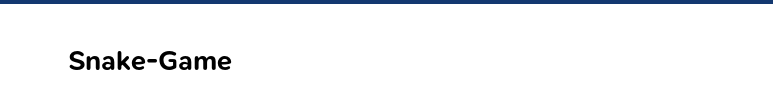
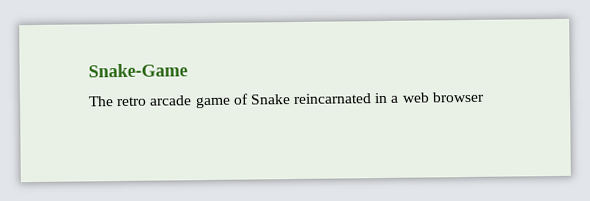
(232, 61) none -> [88,91,485,109] // The retro arcade game of Snake reincarnated in a web browser

